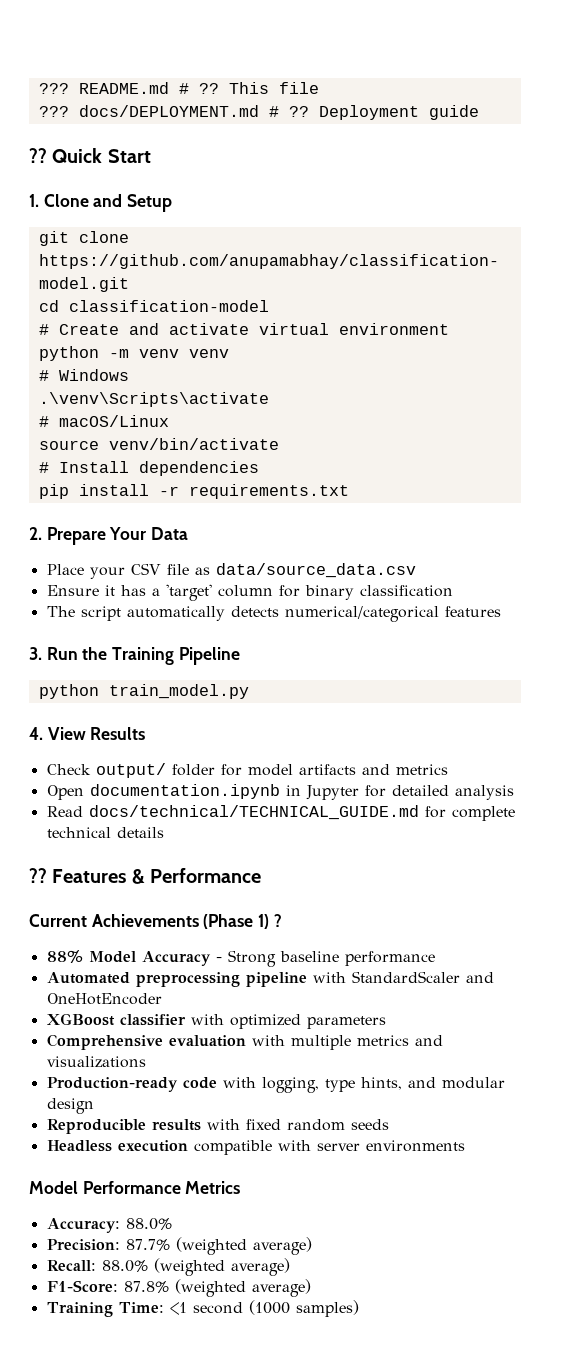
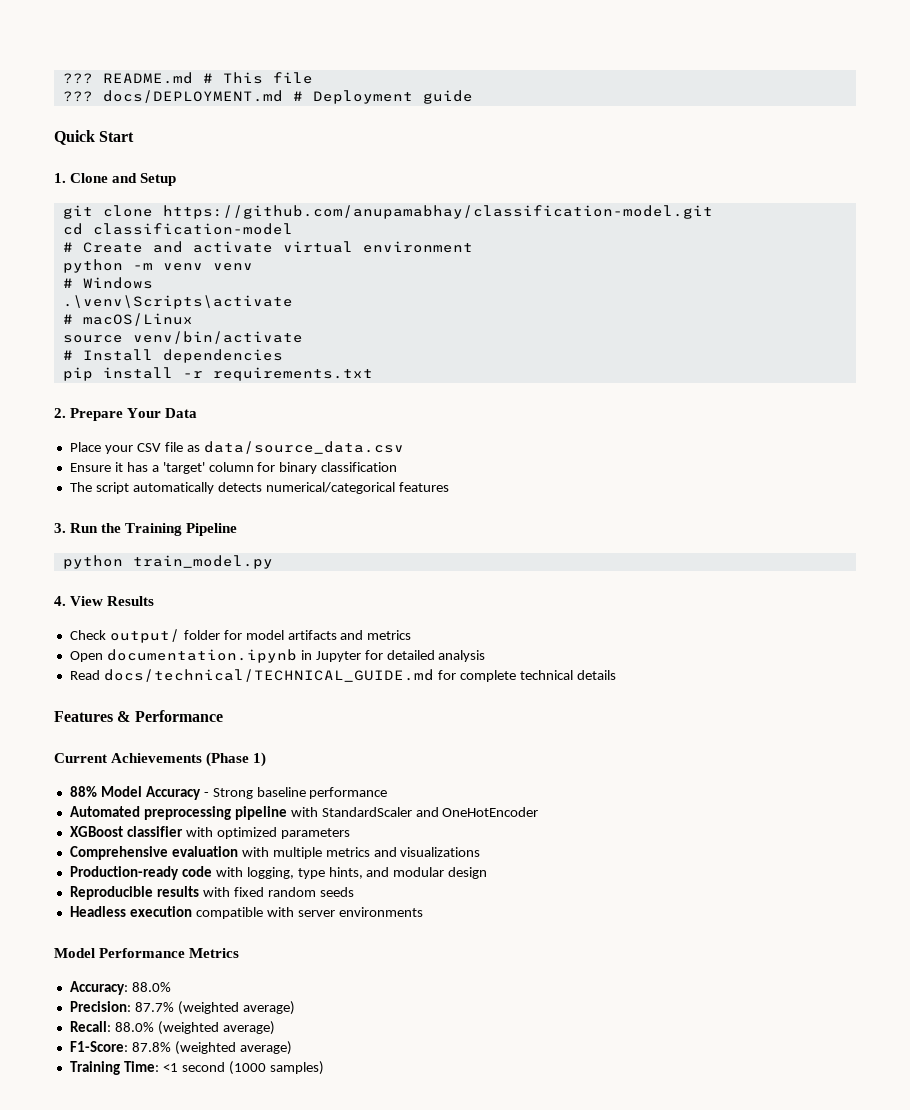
[198,83,219,94] ?? -> (213, 78) none
[288,106,309,117] ?? -> (303, 96) none
[29,148,47,163] ?? -> (473, 97) none
[29,868,47,883] ?? -> (616, 675) none
[273,914,282,927] ? -> (267, 759) none

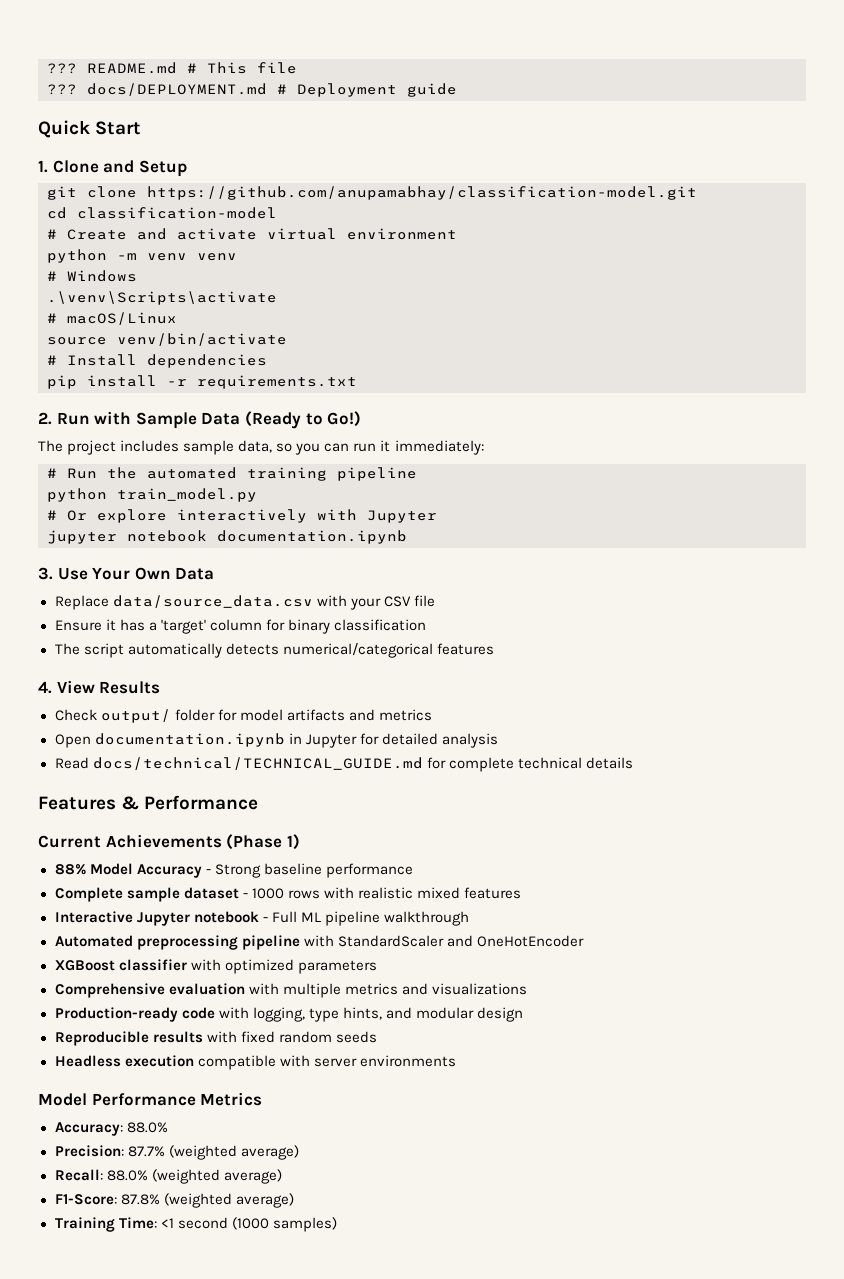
[70,408,198,421] [69,442,101,452] Prepare Your Data // Place -> [56,411,362,429] [38,440,484,455] [47,467,417,481] [47,488,257,502] [47,509,437,523] [47,530,407,544] [38,567,215,580] [54,595,347,610] Run with Sample Data (Ready to Go!) // The project includes sample data, so you can run it immediately: // # Run the automated training pipeline // python train_model.py // # Or explore interactively with Jupyter // jupyter notebook documentation.ipynb // 3. Use Your Own Data // Replace data/source_data.csv with
[186,441,404,454] as data/source_data.csv -> (435, 601) none
[54,523,238,536] [62,555,273,569] // 3. Run the Training Pipeline // python train_model.py -> (494, 649) none
(388, 793) none -> [54,887,521,902] [54,911,469,926] // Complete sample dataset - 1000 rows with realistic mixed features // Interactive Jupyter notebook - Full ML pipeline walkthrough

